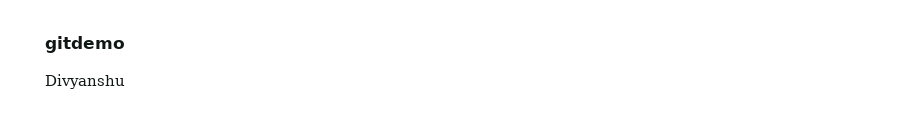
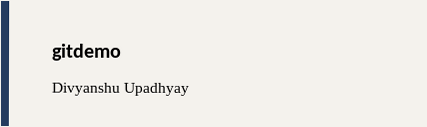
(125, 81) none -> [123,82,190,96] Upadhyay

